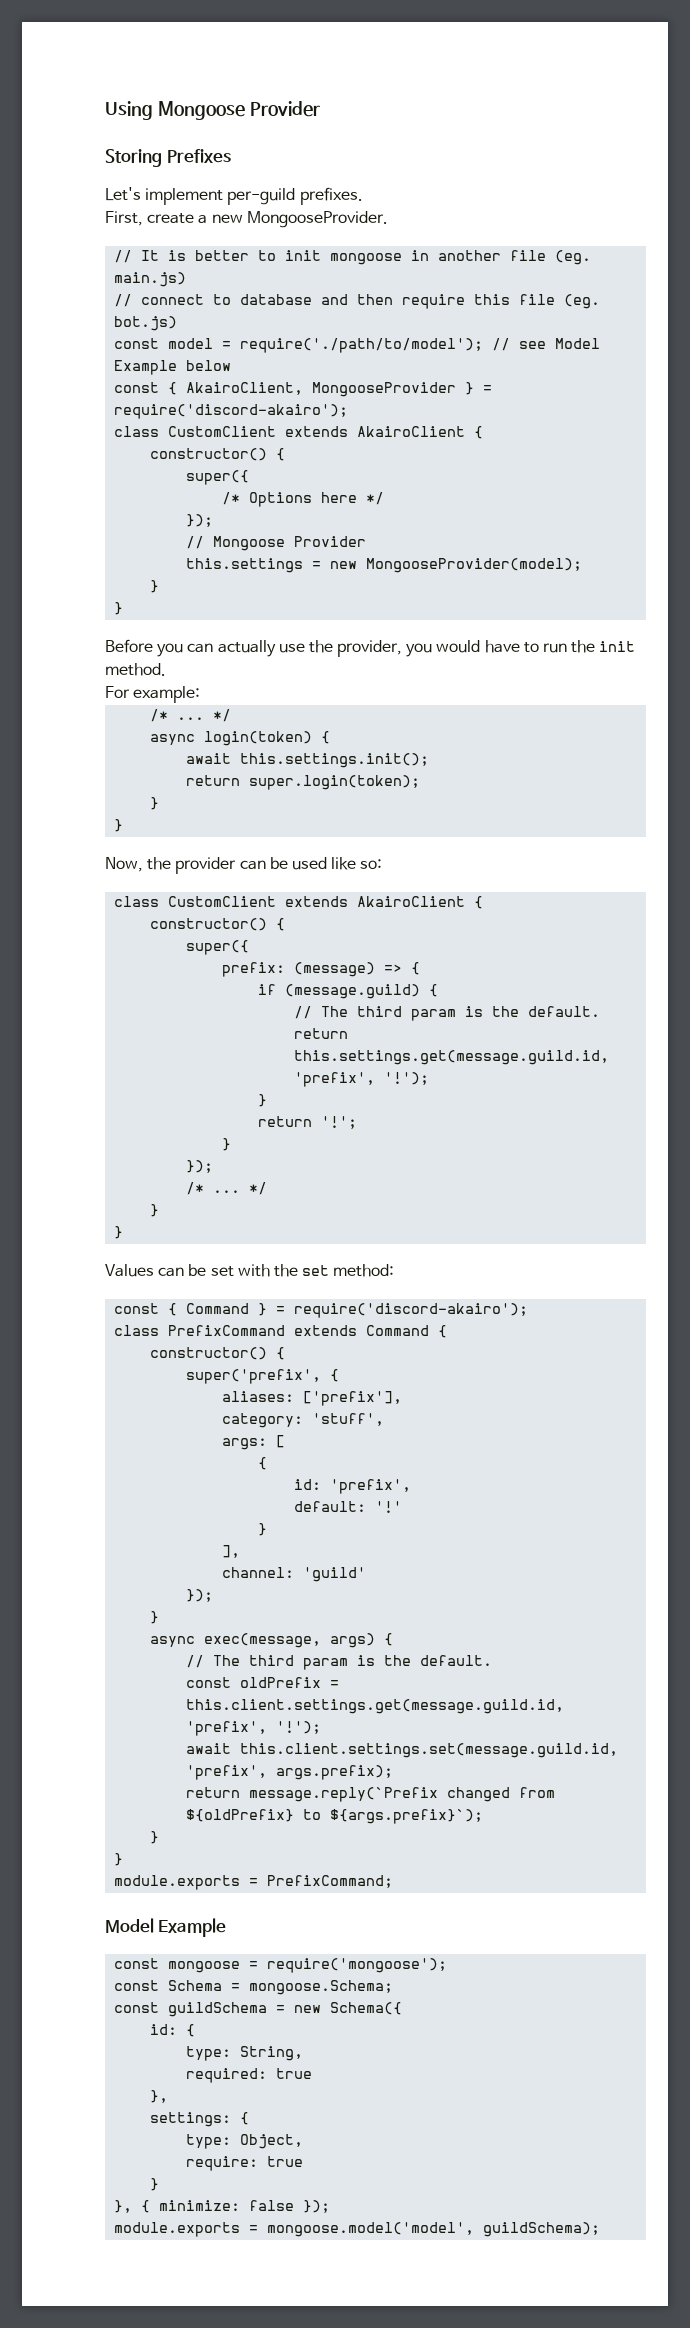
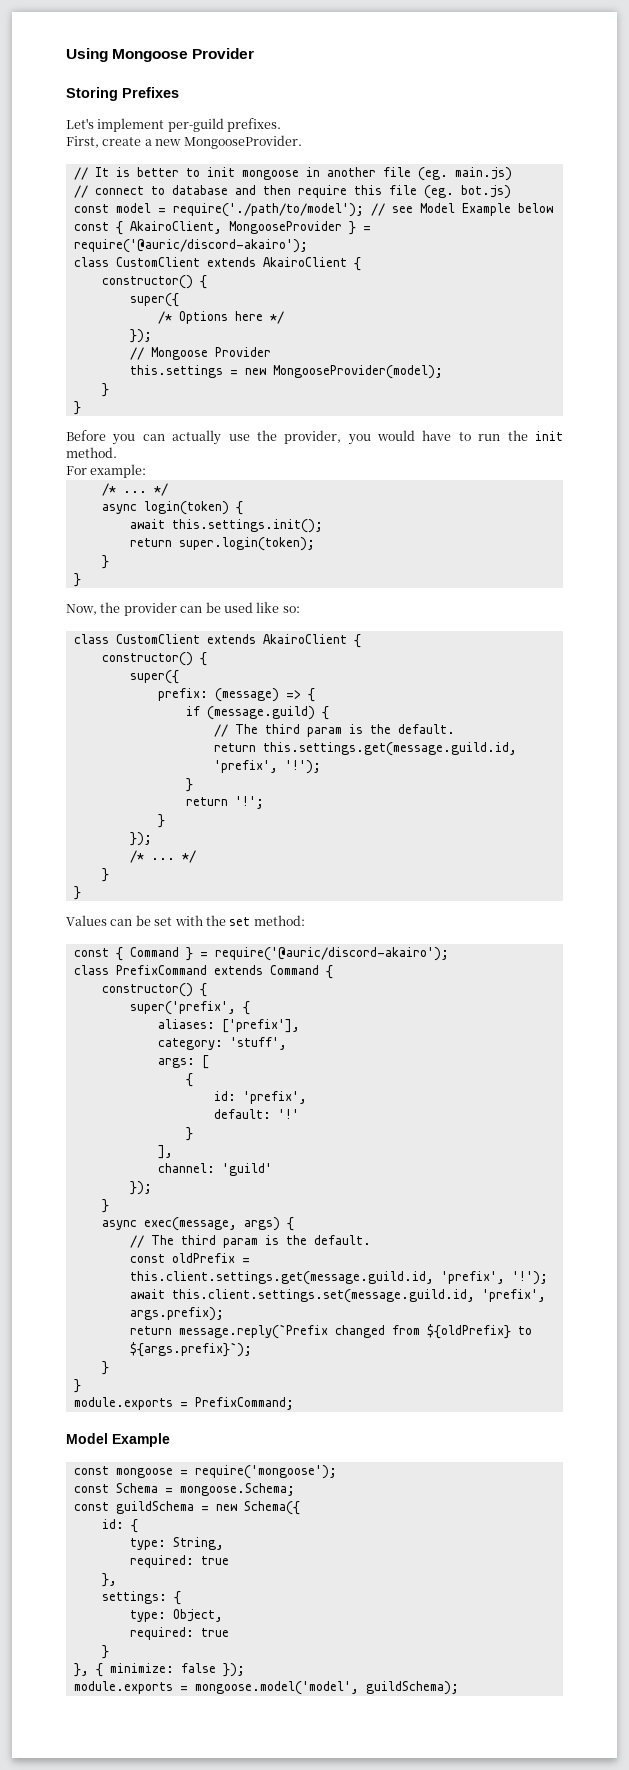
[114,404,349,419] require('discord-akairo'); -> [73,239,308,253] require('@auric/discord-akairo');
[294,1303,529,1318] require('discord-akairo'); -> [214,947,449,961] require('@auric/discord-akairo');
[186,2156,259,2171] require: -> [129,1627,194,1640] required:

